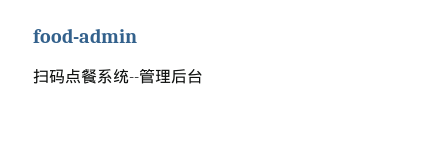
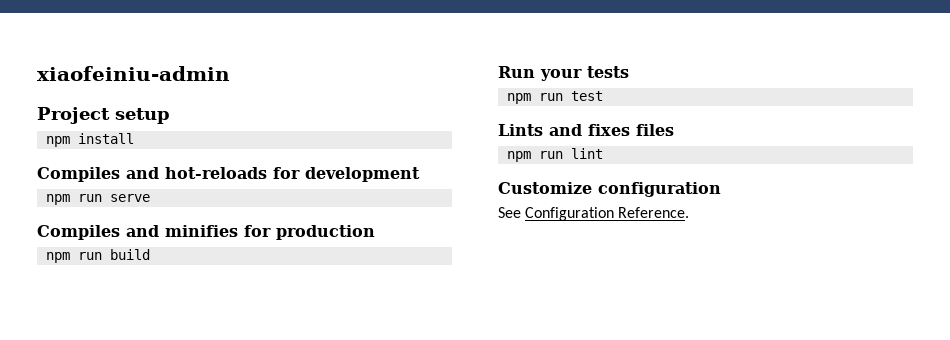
[33,28,137,43] [33,68,203,84] food-admin // 扫码点餐系统--管理后台 -> [37,66,230,81] [37,107,170,124] [46,133,135,147] [37,167,420,182] [46,194,151,205] [37,225,375,240] [46,249,151,263] [498,66,629,81] [507,91,604,104] [498,124,674,136] [507,148,604,162] [498,182,721,197] [498,207,690,221] xiaofeiniu-admin // Project setup // npm install // Compiles and hot-reloads for development // npm run serve // Compiles and minifies for production // npm run build // Run your tests // npm run test // Lints and fixes files // npm run lint // Customize configuration // See Configuration Reference.

